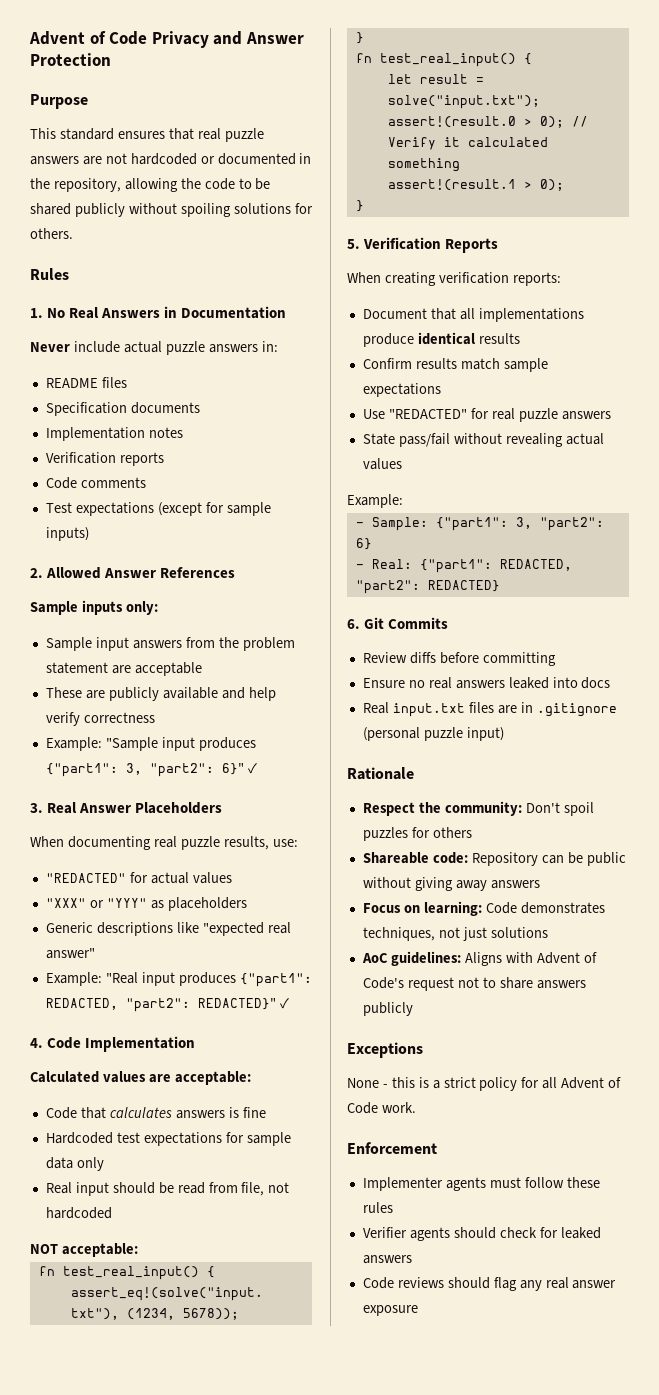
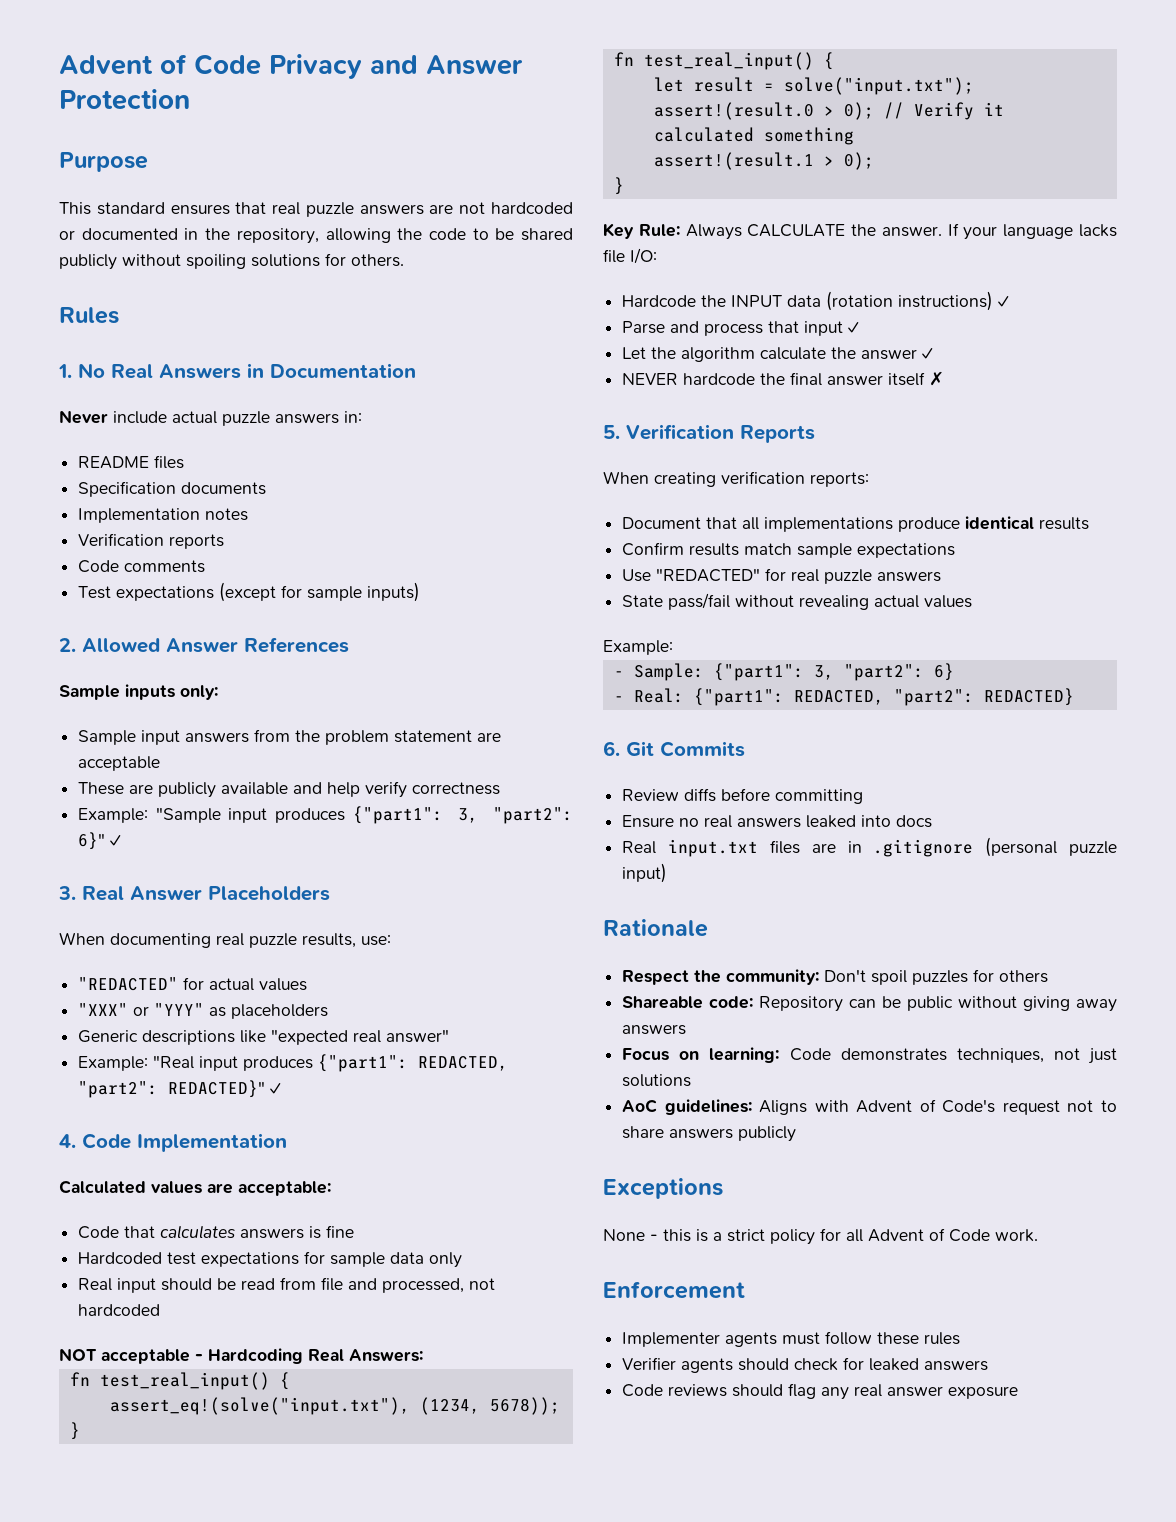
[241,1182,265,1196] file, -> [321,1277,465,1293] file and processed,
[61,1243,138,1257] acceptable: -> [101,1348,423,1364] acceptable - Hardcoding Real Answers:
(364, 206) none -> [603,223,1117,240] [603,248,657,264] [622,291,1010,311] [622,321,860,336] [622,347,934,362] [622,371,945,386] // Key Rule: Always CALCULATE the answer. If your language lacks file I/O: // Hardcode the INPUT data (rotation instructions) ✓ // Parse and process that input ✓ // Let the algorithm calculate the answer ✓ // NEVER hardcode the final answer itself ✗

